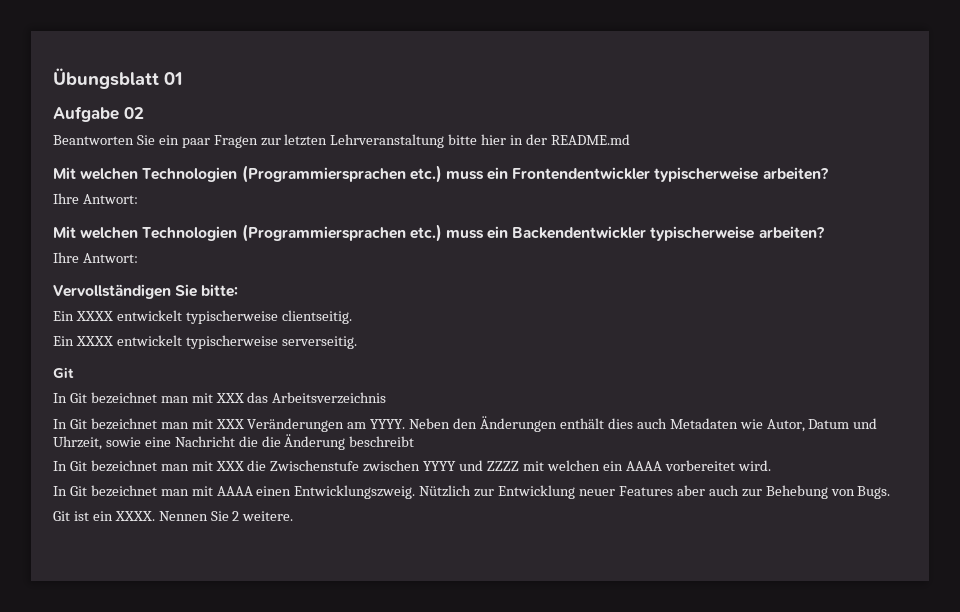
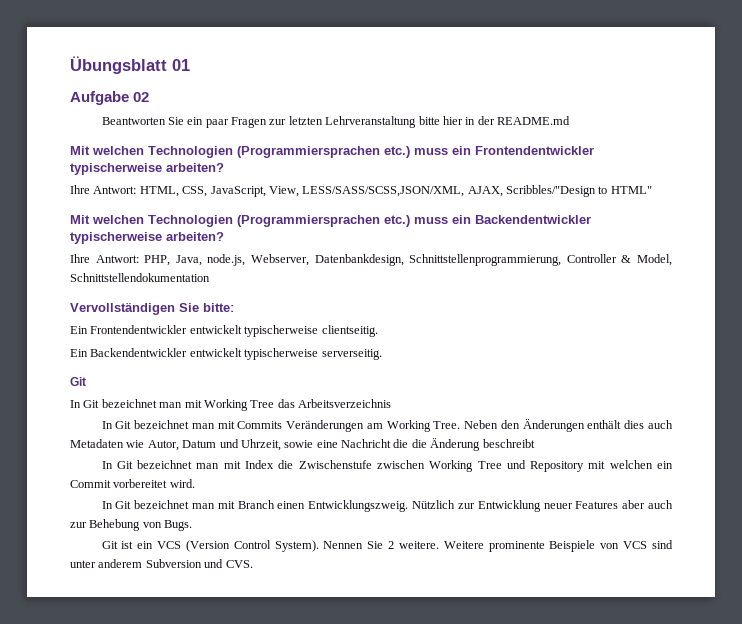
(138, 199) none -> [139,185,652,197] HTML, CSS, JavaScript, View, LESS/SASS/SCSS,JSON/XML, AJAX, Scribbles/"Design to HTML"
(138, 258) none -> [144,254,672,266] [70,273,210,282] PHP, Java, node.js, Webserver, Datenbankdesign, Schnittstellenprogrammierung, Controller & Model, Schnittstellendokumentation
[75,311,113,321] XXXX -> [90,325,188,334] Frontendentwickler
[75,336,113,346] XXXX -> [90,348,188,357] Backendentwickler
[215,393,244,403] XXX -> [203,399,275,411] Working Tree
[215,419,244,429] XXX -> [237,421,283,429] Commits
[370,419,406,429] YYYY. -> [386,420,461,432] Working Tree.
[215,461,244,471] XXX -> [245,460,275,469] Index
[423,460,520,471] YYYY und ZZZZ -> [429,460,585,472] Working Tree und Repository
[625,461,662,471] AAAA -> [70,480,111,488] Commit
[216,486,253,496] AAAA -> [237,500,275,509] Branch
[114,511,294,521] XXXX. Nennen Sie 2 weitere. -> [157,540,673,552] [70,559,253,568] VCS (Version Control System). Nennen Sie 2 weitere. Weitere prominente Beispiele von VCS sind unter anderem Subversion und CVS.

